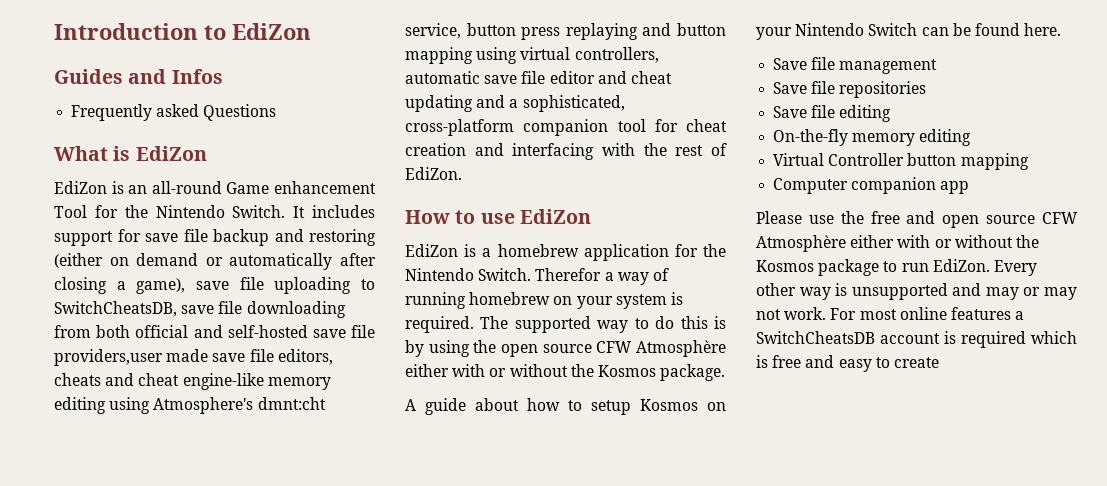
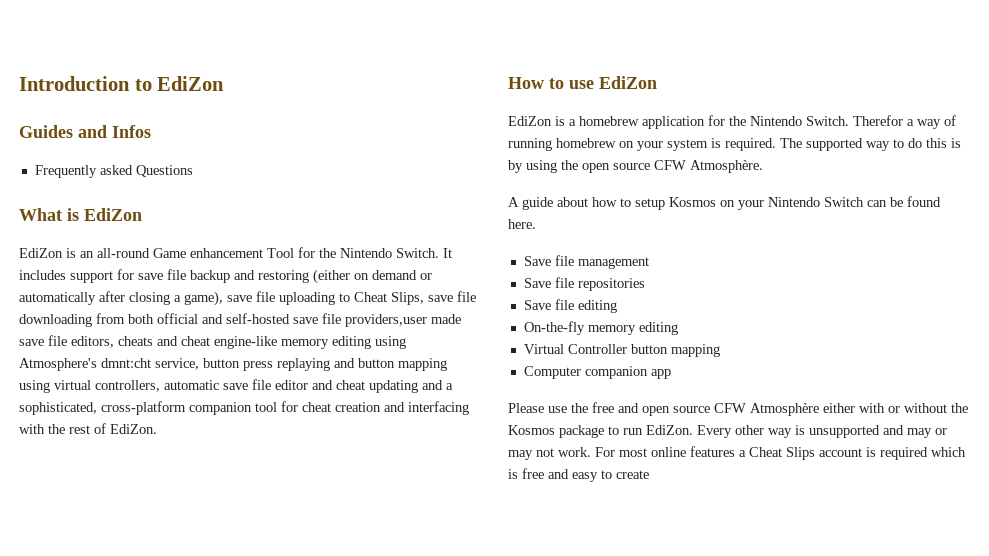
[54,301,177,317] SwitchCheatsDB, -> [354,292,424,305] Cheat Slips,
[636,340,726,357] [405,364,726,381] Atmosphère either with or without the Kosmos package. -> [690,160,763,173] Atmosphère.
[756,331,875,344] SwitchCheatsDB -> [749,447,815,460] Cheat Slips

